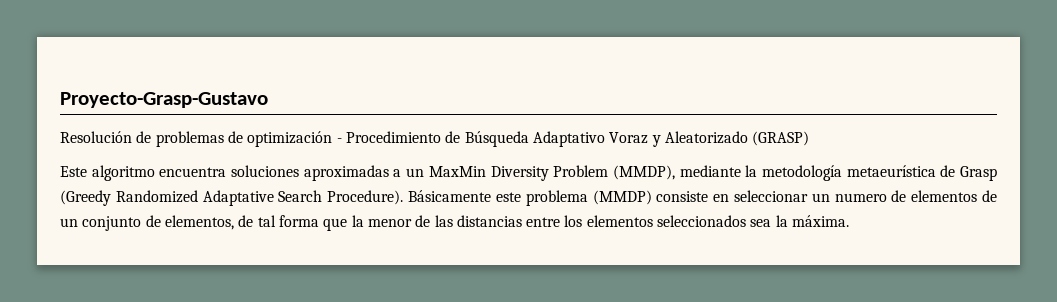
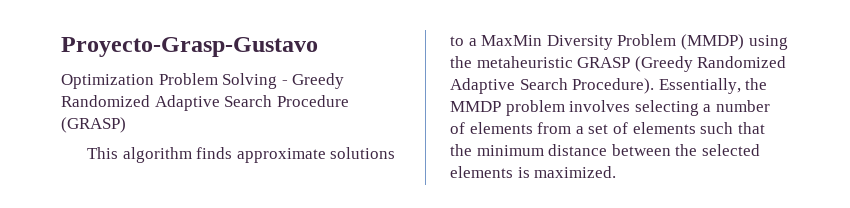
[60,131,810,147] [60,165,997,181] Resolución de problemas de optimización - Procedimiento de Búsqueda Adaptativo Voraz y Aleatorizado (GRASP) // Este algoritmo encuentra soluciones aproximadas a un MaxMin Diversity Problem (MMDP), mediante la metodología metaeurística de Grasp -> [61,73,345,89] [61,95,349,111] [61,117,126,133] [87,147,396,163] [450,34,788,50] [450,56,631,68] Optimization Problem Solving - Greedy Randomized Adaptive Search Procedure (GRASP) // This algorithm finds approximate solutions to a MaxMin Diversity Problem (MMDP) using the metaheuristic GRASP
[202,190,274,206] Adaptative -> [450,78,515,94] Adaptive
[408,190,997,206] [60,215,850,231] Básicamente este problema (MMDP) consiste en seleccionar un numero de elementos de un conjunto de elementos, de tal forma que la menor de las distancias entre los elementos seleccionados sea la máxima. -> [658,78,768,94] [450,100,770,116] [450,122,765,134] [450,144,760,156] [450,166,617,178] Essentially, the MMDP problem involves selecting a number of elements from a set of elements such that the minimum distance between the selected elements is maximized.

